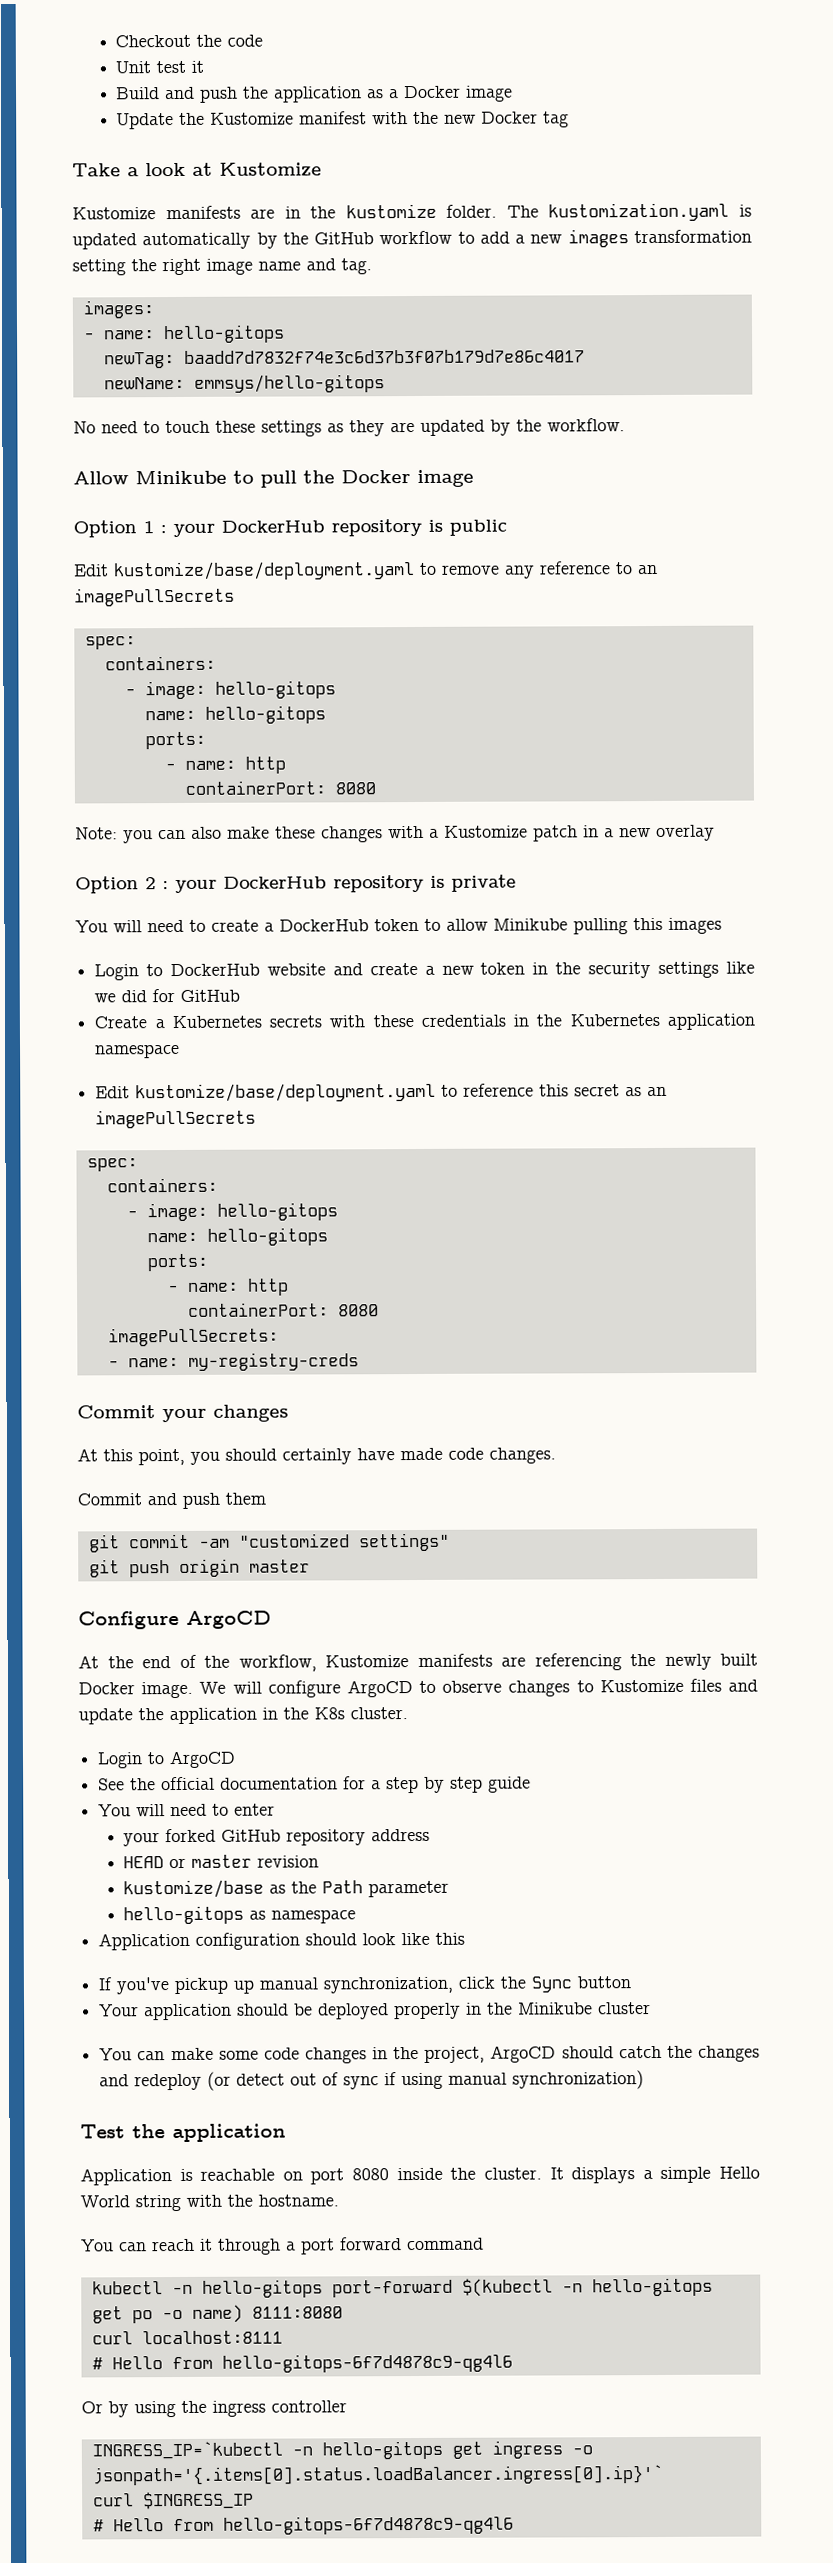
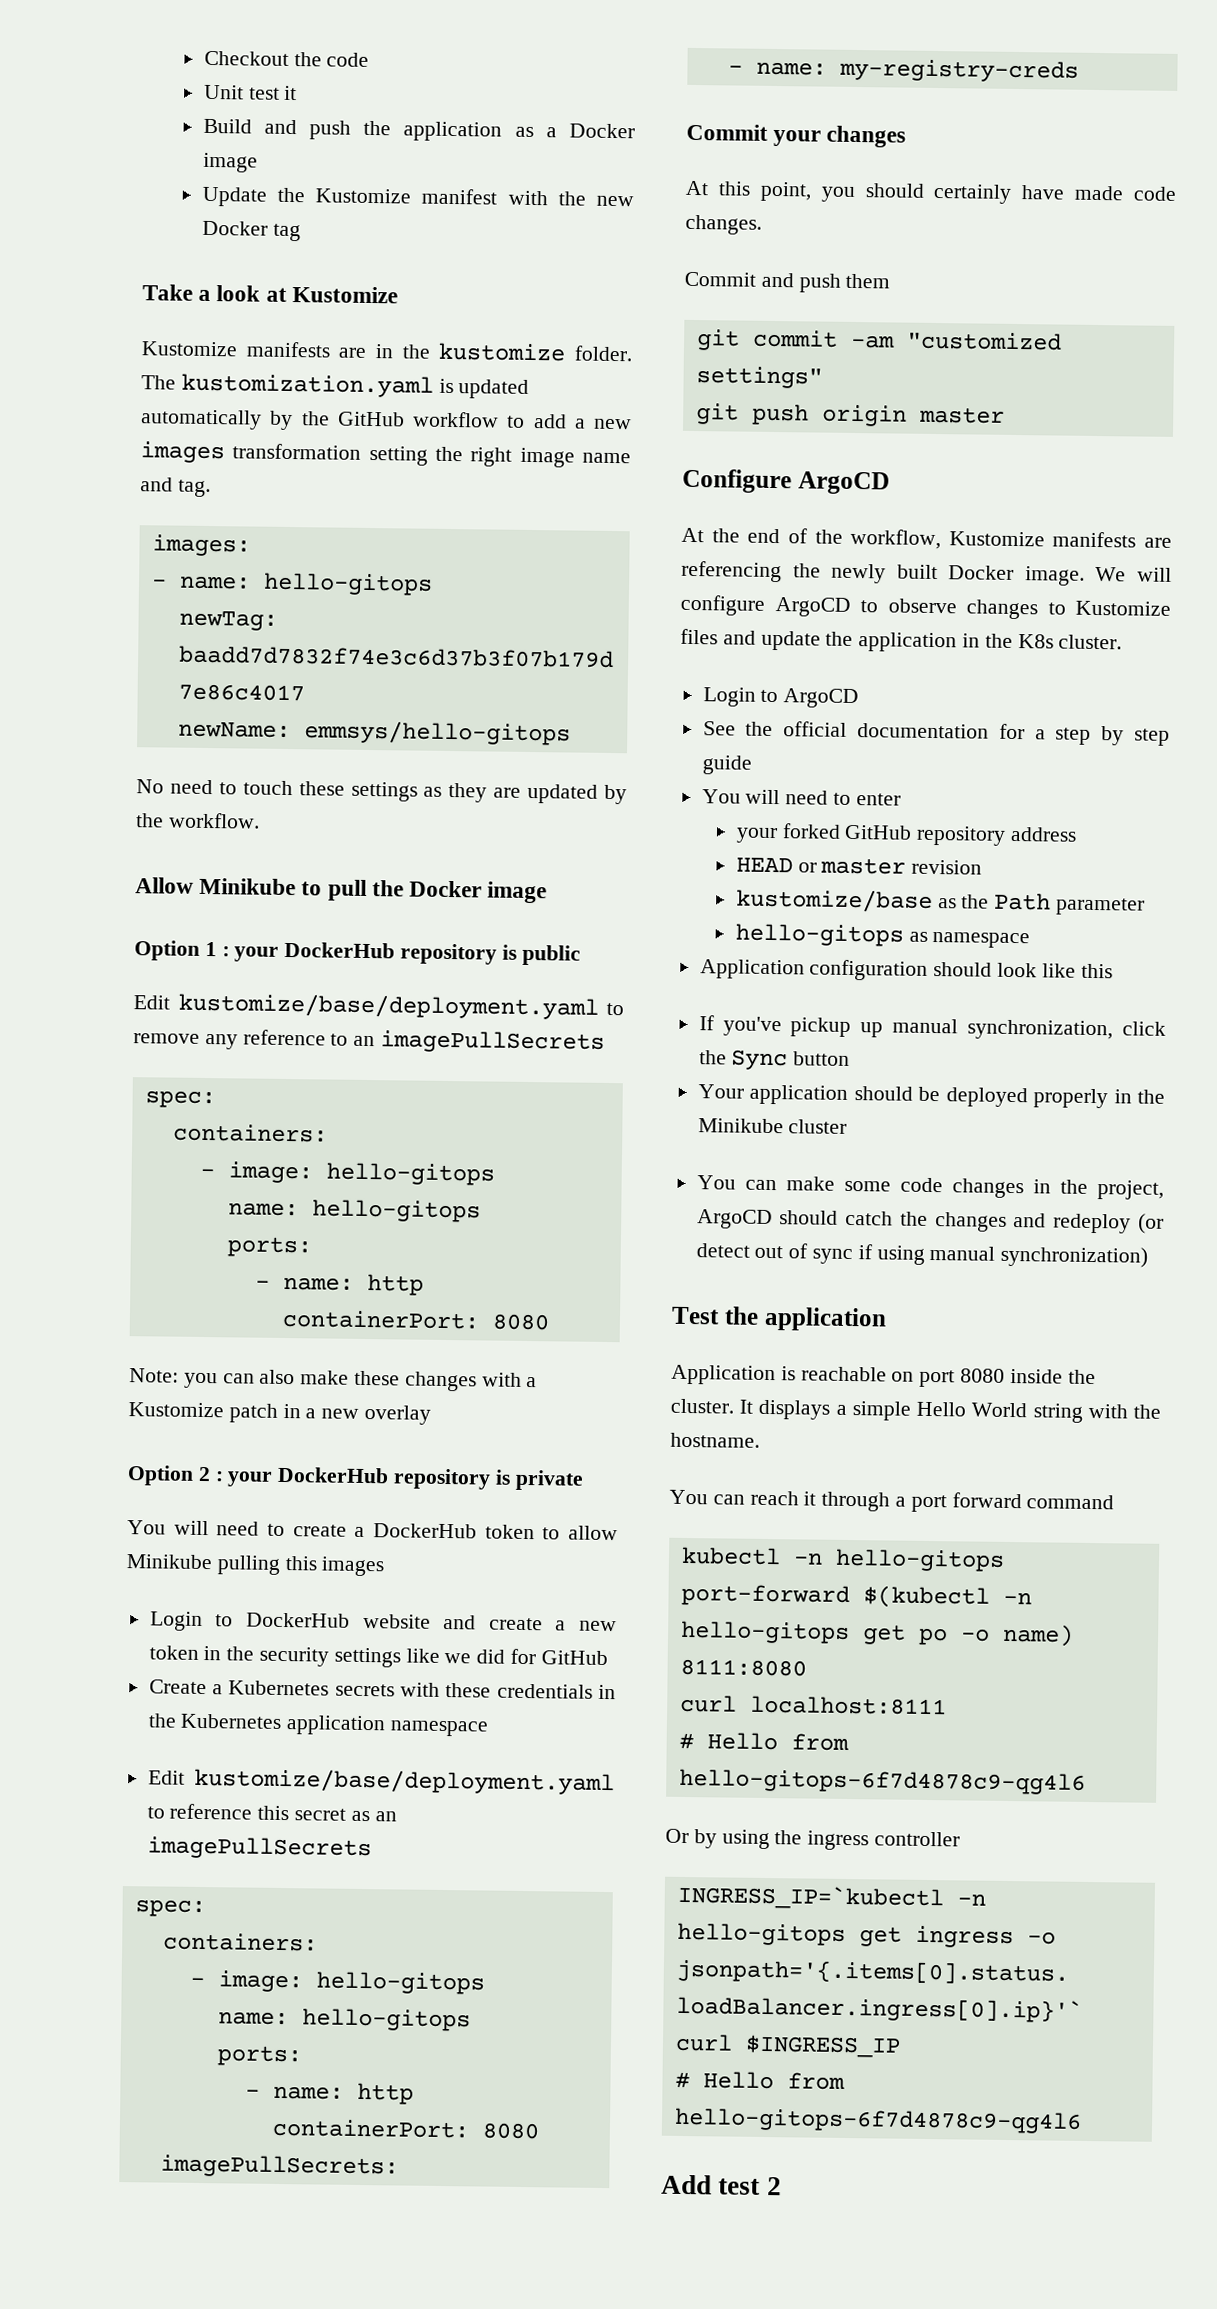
(514, 2525) none -> [661,2174,782,2196] // Add test 2

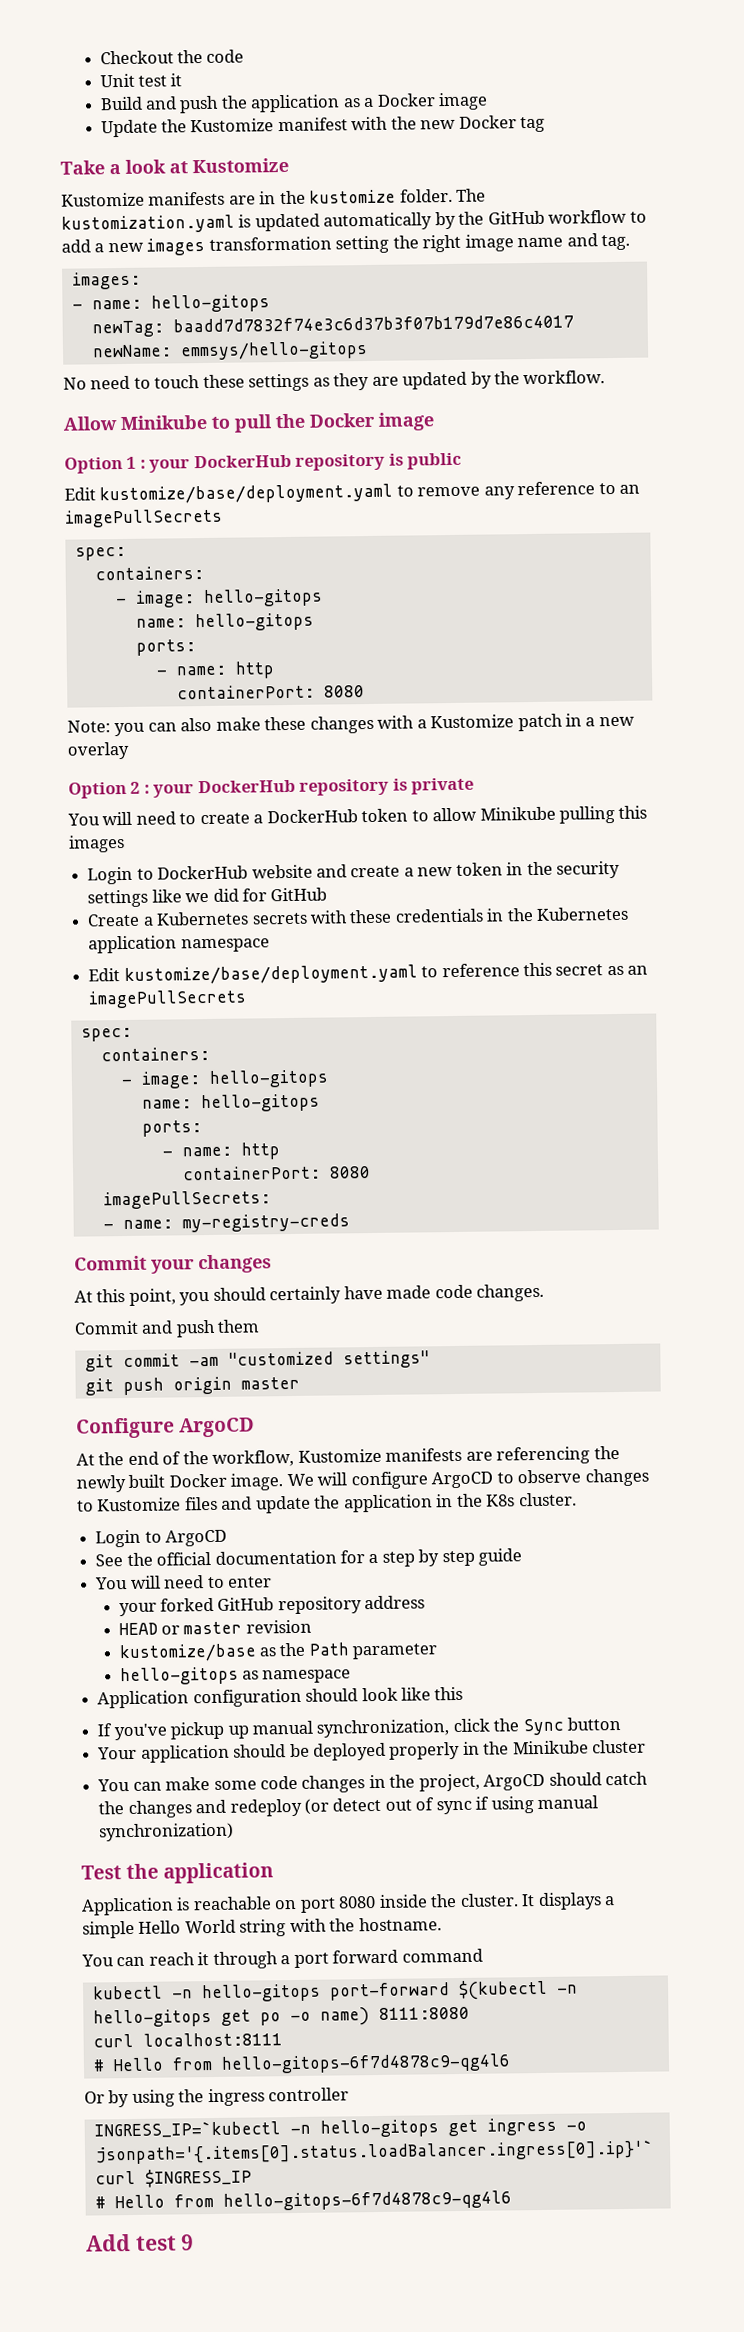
[766,2177,782,2196] 2 -> [181,2234,195,2251] 9

